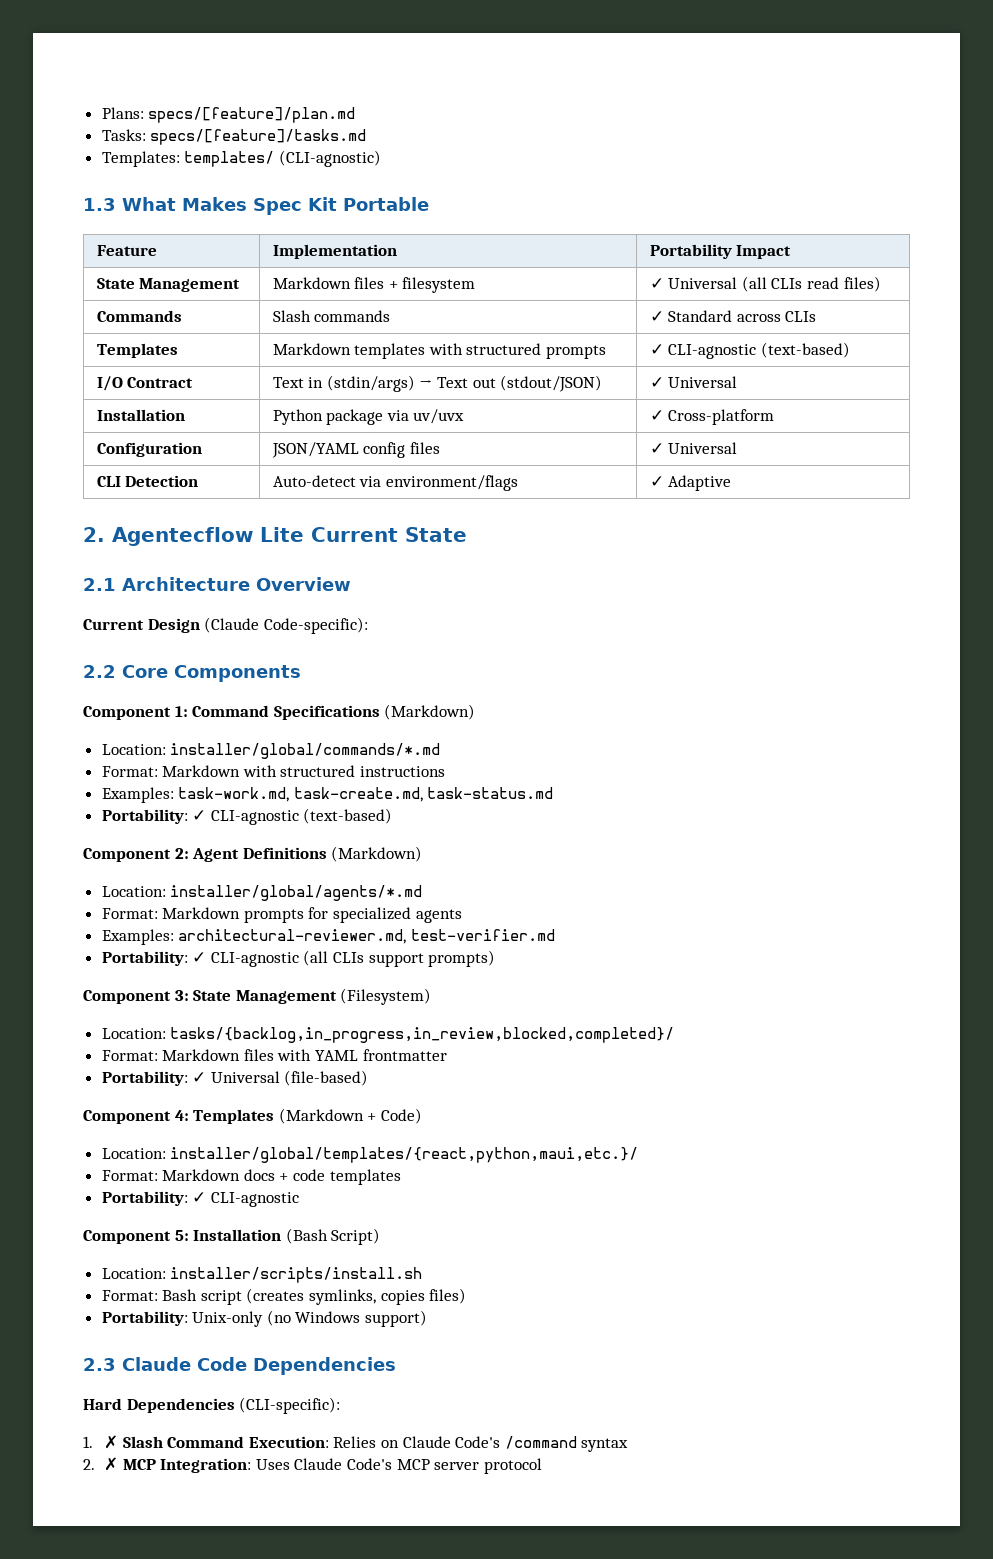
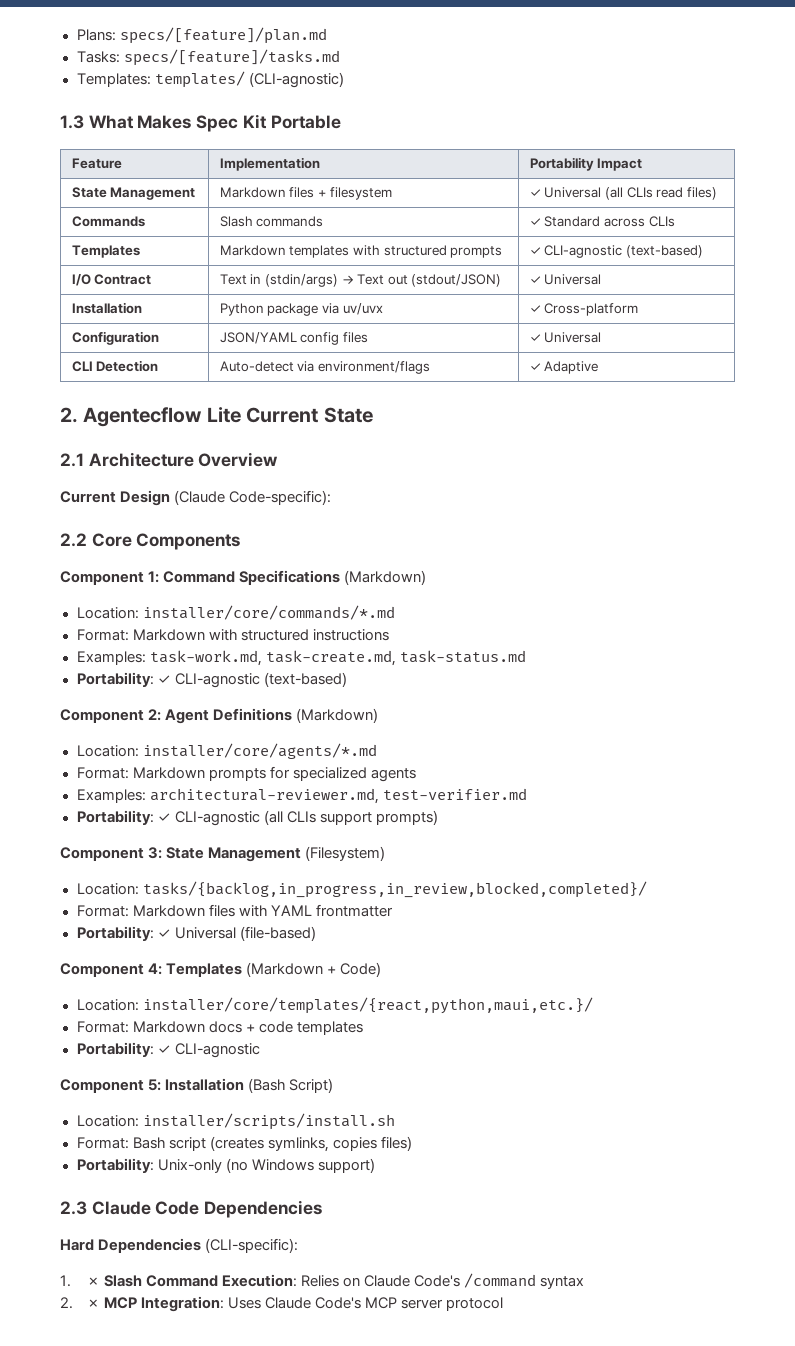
[170,743,441,759] installer/global/commands/*.md -> [142,605,395,620] installer/core/commands/*.md
[170,885,423,901] installer/global/agents/*.md -> [142,743,377,759] installer/core/agents/*.md
[170,1147,639,1163] installer/global/templates/{react,python,maui,etc.}/ -> [142,997,593,1014] installer/core/templates/{react,python,maui,etc.}/

